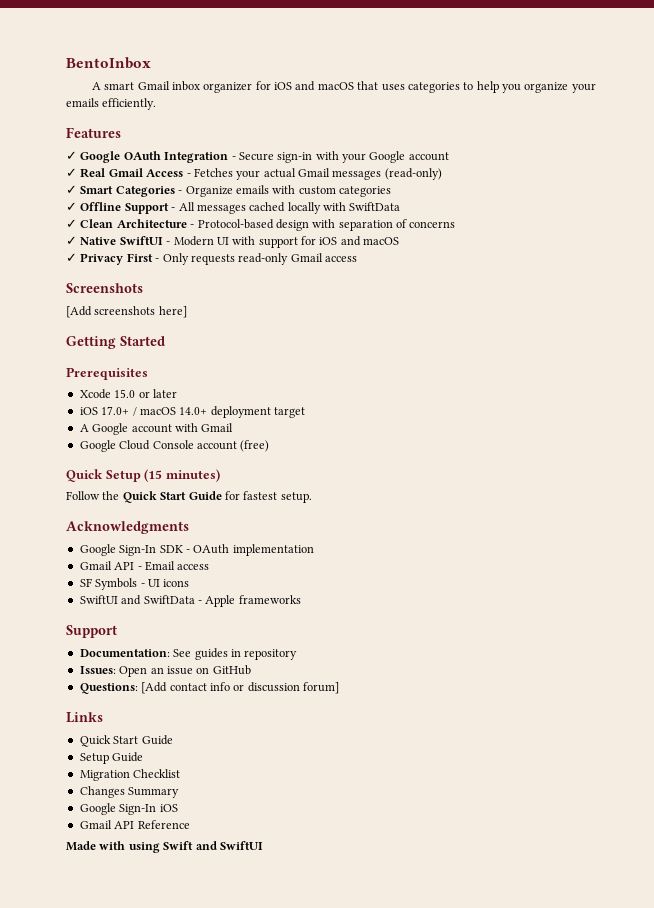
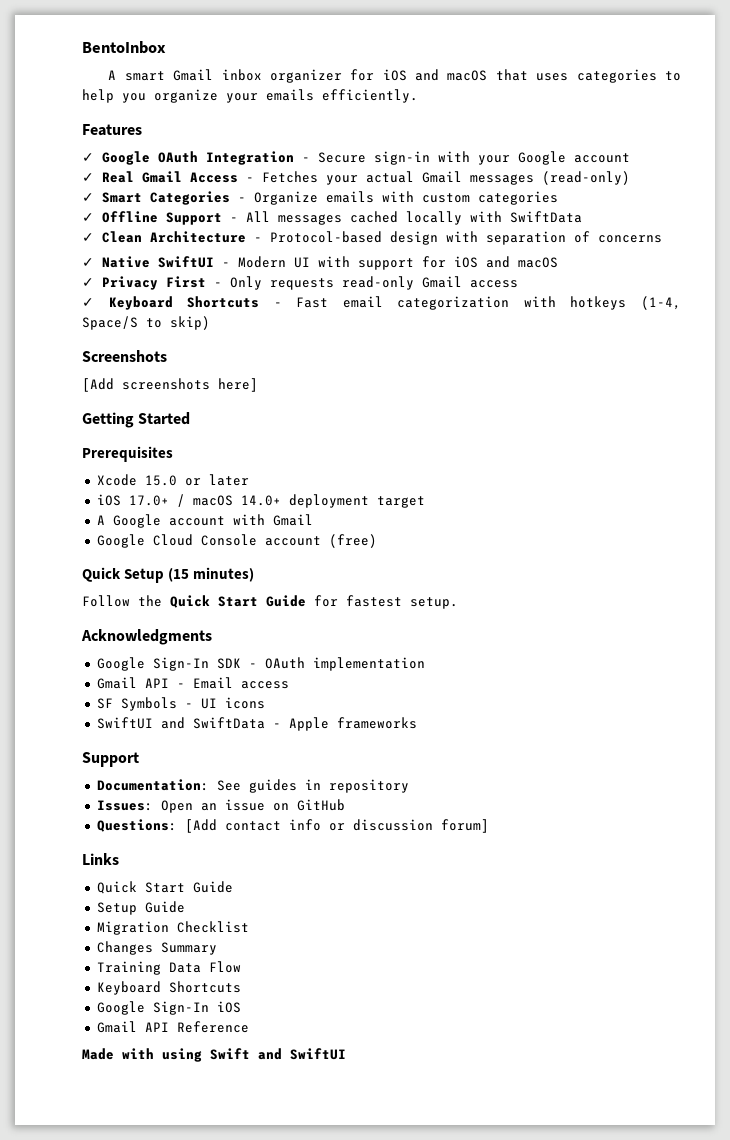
(357, 259) none -> [82,296,681,310] [82,316,210,330] // ✓ Keyboard Shortcuts - Fast email categorization with hotkeys (1-4, Space/S to skip)
(180, 792) none -> [96,961,241,975] [96,981,241,995] // Training Data Flow // Keyboard Shortcuts

